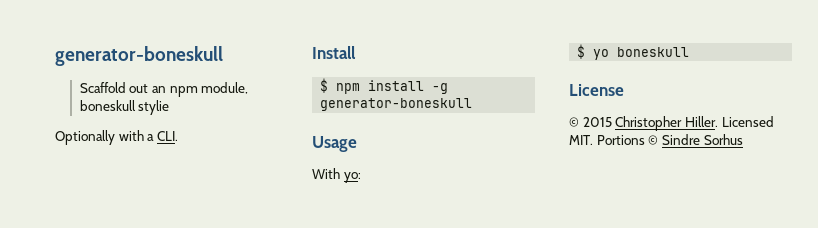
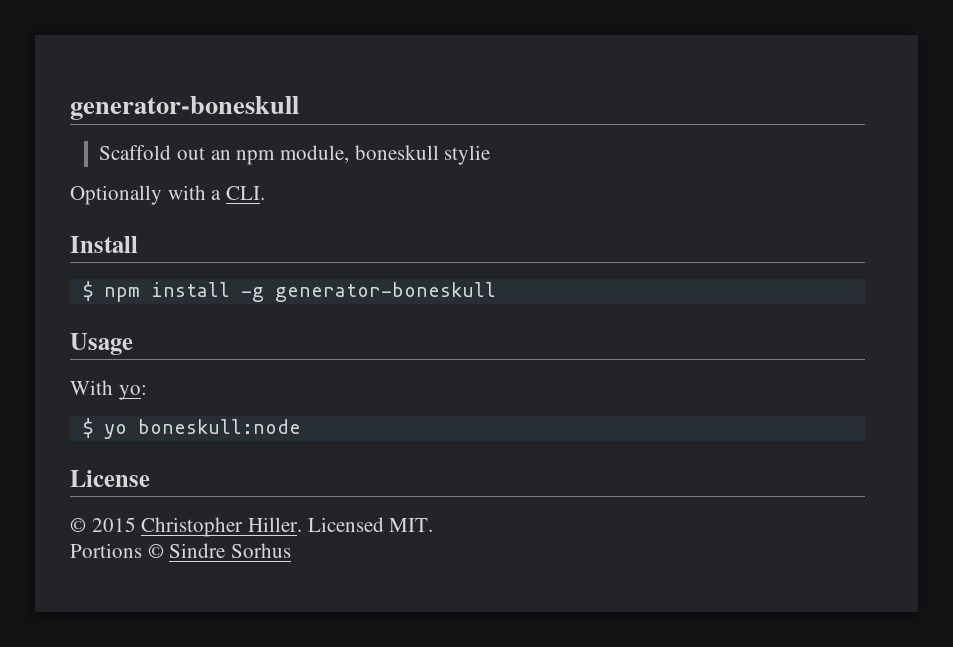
[617,47,690,57] boneskull -> [137,419,301,434] boneskull:node
(593, 140) none -> (434, 525) //

